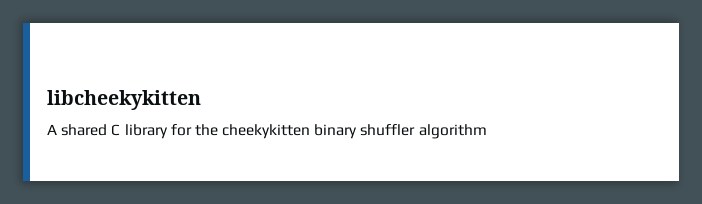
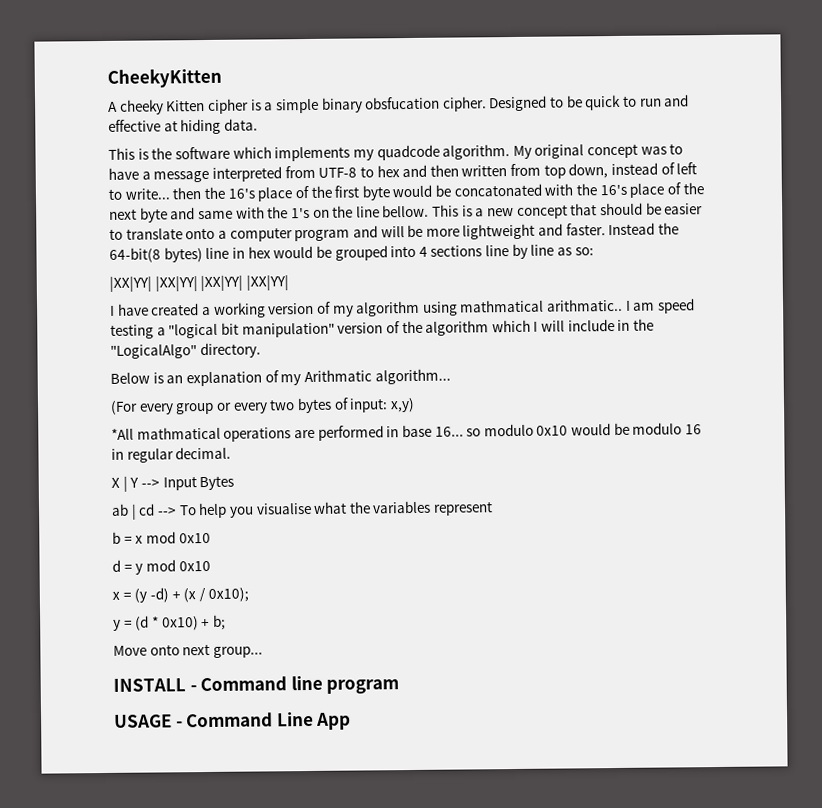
[47,90,201,110] libcheekykitten -> [107,67,222,88] CheekyKitten
[61,124,487,139] shared C library for the cheekykitten binary shuffler algorithm -> [119,94,690,115] [108,118,258,135] [108,143,684,162] [108,162,698,183] [108,182,704,202] [109,202,704,223] [109,222,680,242] [109,243,594,263] [109,274,289,292] [110,298,696,318] [110,318,655,339] [110,342,261,359] [110,368,451,387] [110,397,415,415] [111,422,703,442] [111,446,232,463] [111,475,235,492] [111,500,494,520] [112,531,211,544] [112,559,211,575] [112,587,249,603] [113,614,226,631] [113,643,263,658] [113,675,400,694] [114,711,352,730] cheeky Kitten cipher is a simple binary obsfucation cipher. Designed to be quick to run and effective at hiding data. // This is the software which implements my quadcode algorithm. My original concept was to have a message interpreted from UTF-8 to hex and then written from top down, instead of left to write... then the 16's place of the first byte would be concatonated with the 16's place of the next byte and same with the 1's on the line bellow. This is a new concept that should be easier to translate onto a computer program and will be more lightweight and faster. Instead the 64-bit(8 bytes) line in hex would be grouped into 4 sections line by line as so: // |XX|YY| |XX|YY| |XX|YY| |XX|YY| // I have created a working version of my algorithm using mathmatical arithmatic.. I am speed testing a "logical bit manipulation" version of the algorithm which I will include in the "LogicalAlgo" directory. // Below is an explanation of my Arithmatic algorithm... // (For every group or every two bytes of input: x,y) // *All mathmatical operations are performed in base 16... so modulo 0x10 would be modulo 16 in regular decimal. // X | Y --> Input Bytes // ab | cd --> To help you visualise what the variables represent // b = x mod 0x10 // d = y mod 0x10 // x = (y -d) + (x / 0x10); // y = (d * 0x10) + b; // Move onto next group... // INSTALL - Command line program // USAGE - Command Line App

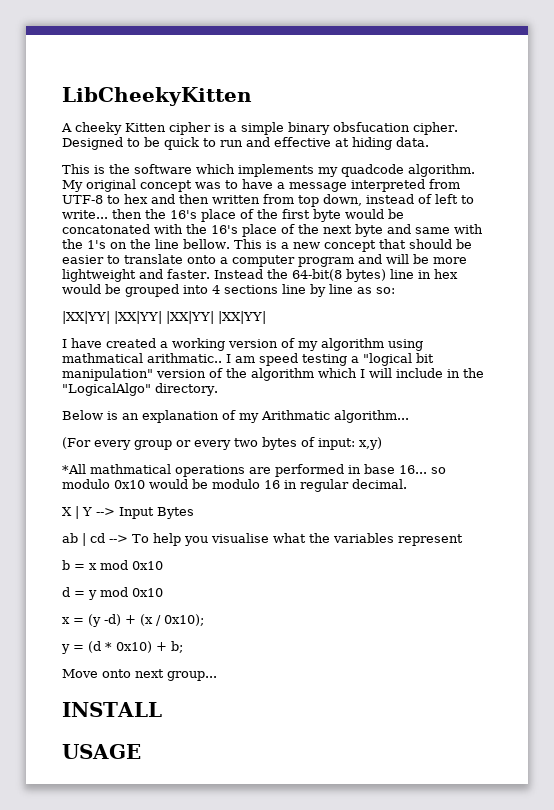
[107,67,222,88] CheekyKitten -> [62,87,252,106] LibCheekyKitten
[189,675,400,694] [114,711,352,730] - Command line program // USAGE - Command Line App -> [62,744,141,759] // USAGE

